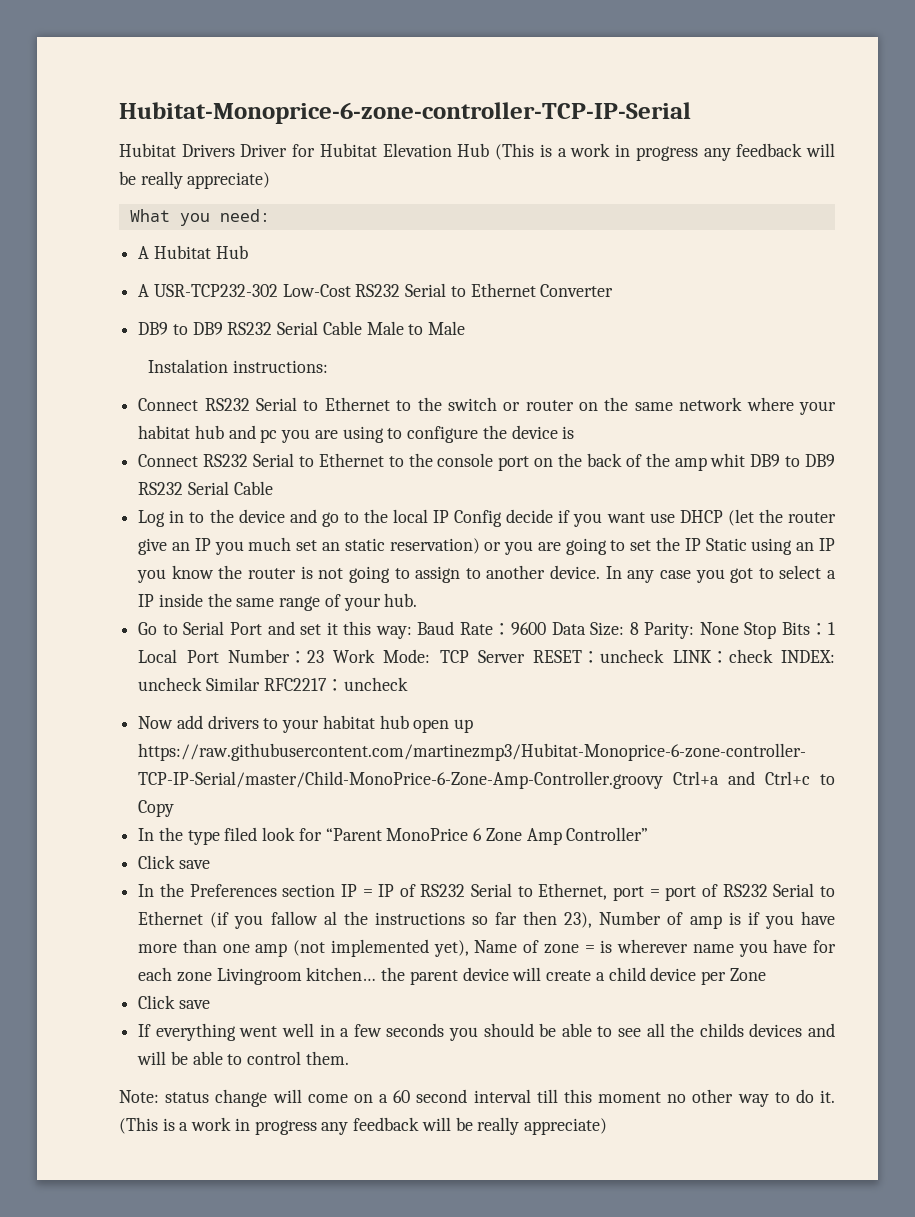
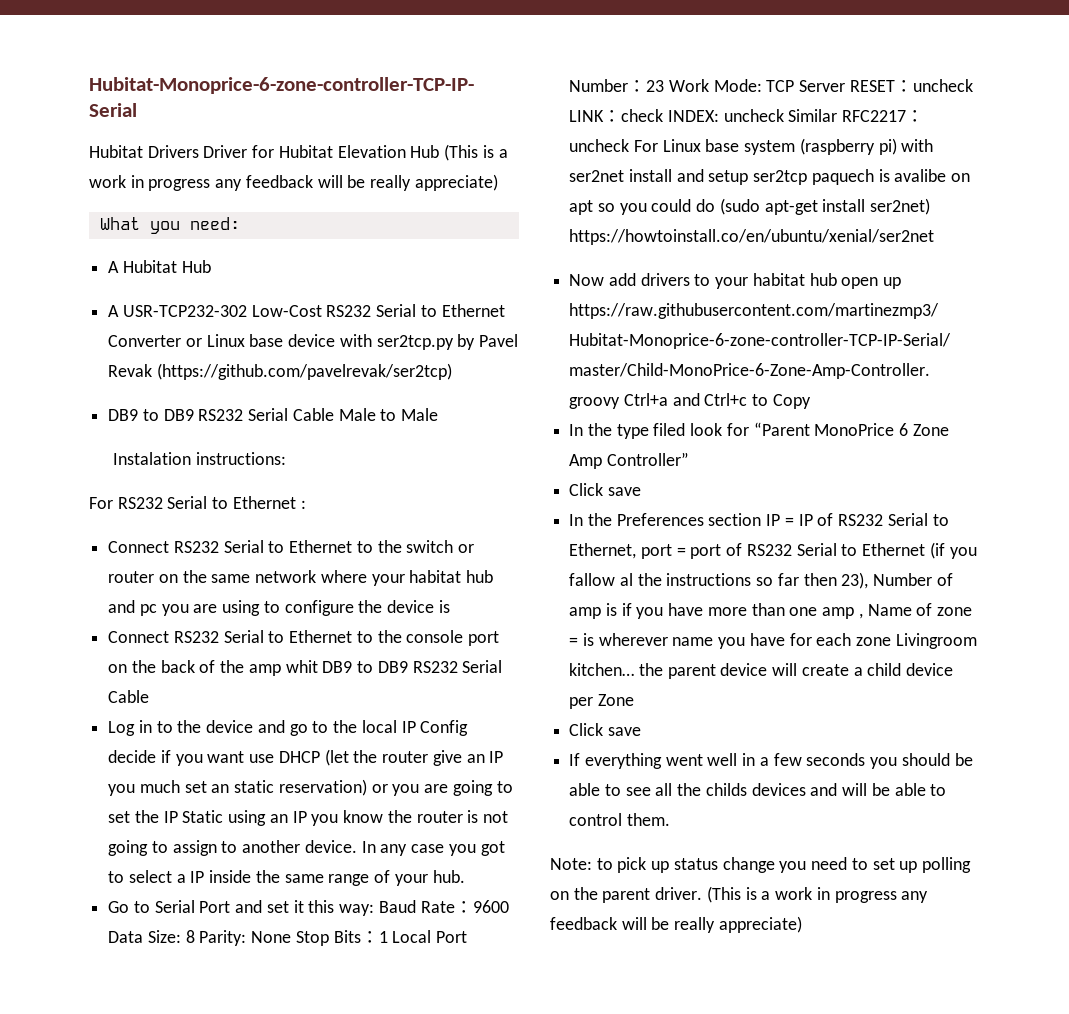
(614, 290) none -> [185,334,519,350] [108,363,452,380] or Linux base device with ser2tcp.py by Pavel Revak (https://github.com/pavelrevak/ser2tcp)
(328, 366) none -> [89,496,306,509] // For RS232 Serial to Ethernet :
(408, 684) none -> [633,138,934,155] [569,169,971,185] [569,198,931,215] [569,229,935,245] For Linux base system (raspberry pi) with ser2net install and setup ser2tcp paquech is avalibe on apt so you could do (sudo apt-get install ser2net) https://howtoinstall.co/en/ubuntu/xenial/ser2net
[293,939,469,957] (not implemented yet), -> [858,613,863,619] ,
[165,1089,835,1107] status change will come on a 60 second interval till this moment no other way to do it. -> [596,857,971,873] [550,887,703,903] to pick up status change you need to set up polling on the parent driver.

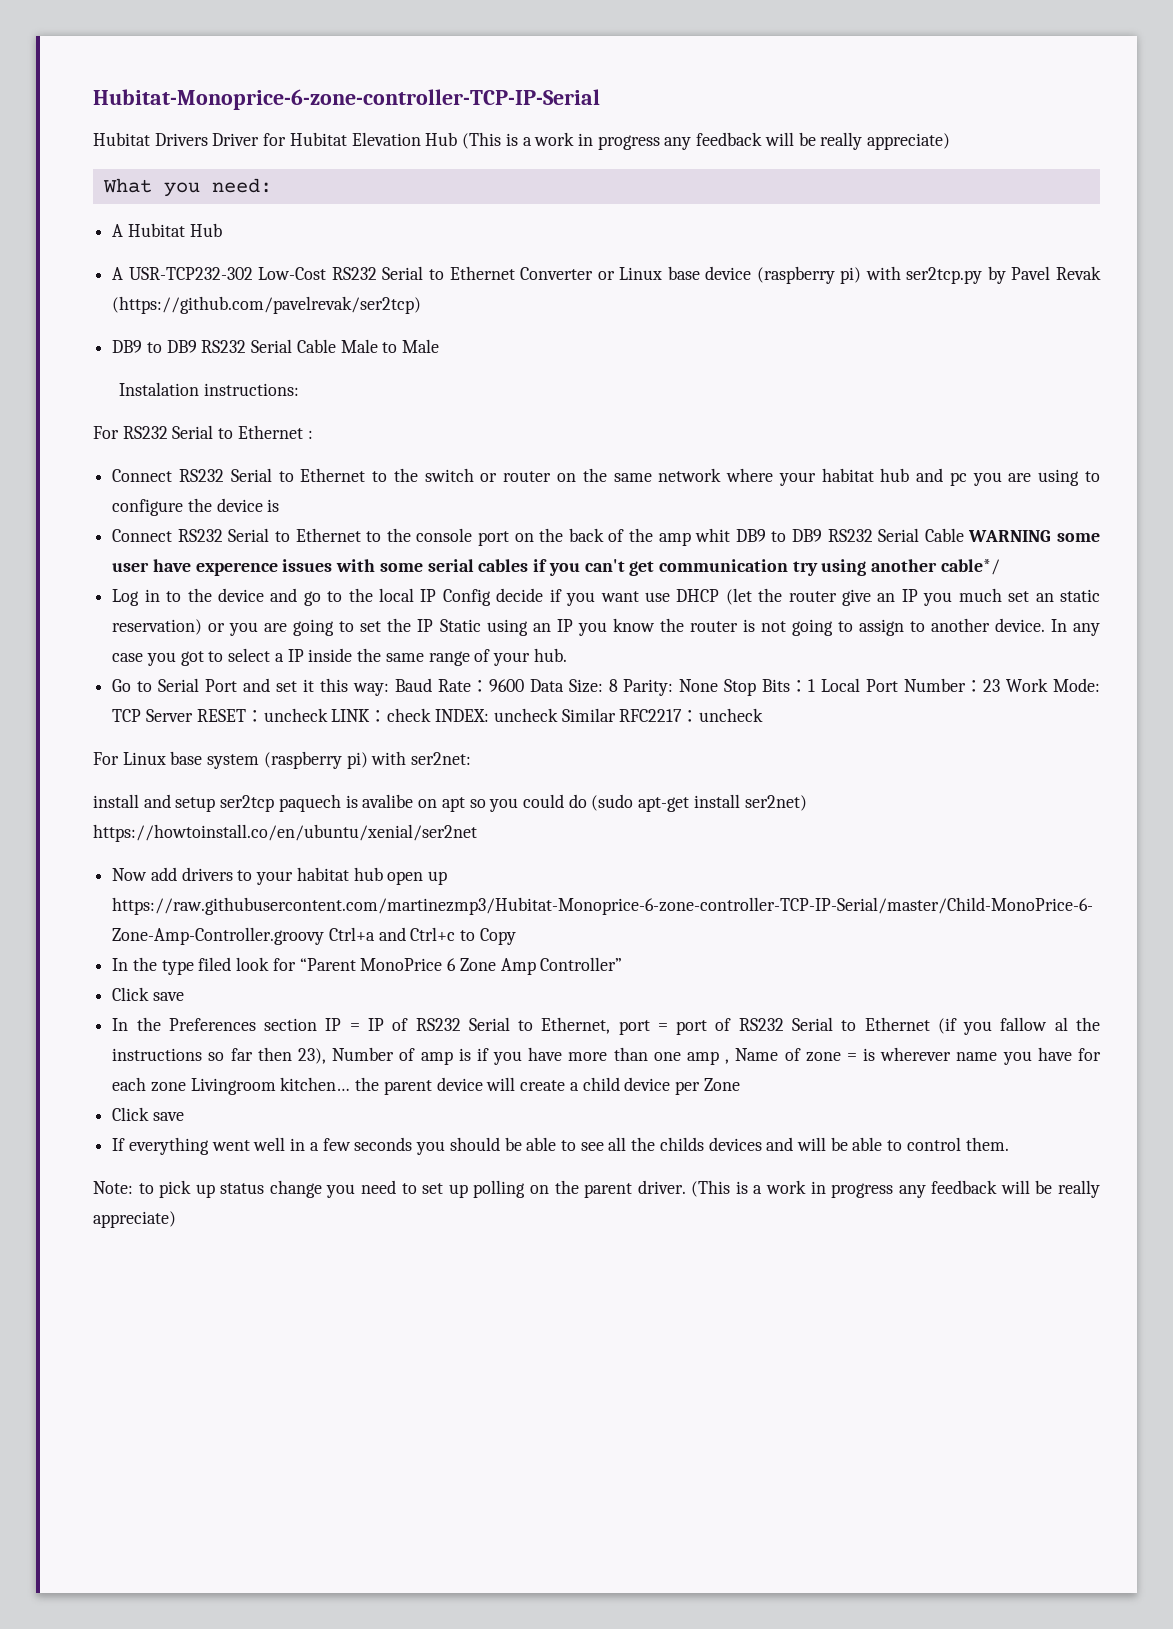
(336, 340) none -> [756,266,862,284] (raspberry pi)
(150, 696) none -> [968,530,1100,542] [112,559,1000,576] WARNING some user have experence issues with some serial cables if you can't get communication try using another cable*/
(630, 145) none -> (764, 715) //
[569,170,625,182] ser2net -> [411,752,472,765] ser2net: //

